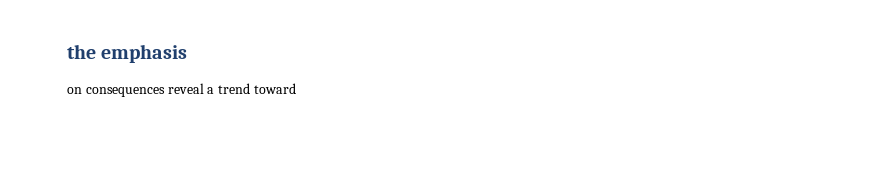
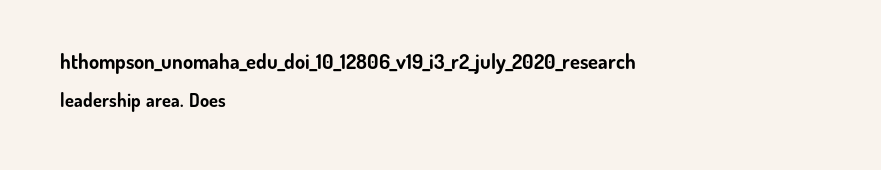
[67,44,188,63] [67,83,296,97] the emphasis // on consequences reveal a trend toward -> [60,53,636,74] [60,92,226,112] hthompson_unomaha_edu_doi_10_12806_v19_i3_r2_july_2020_research // leadership area. Does

